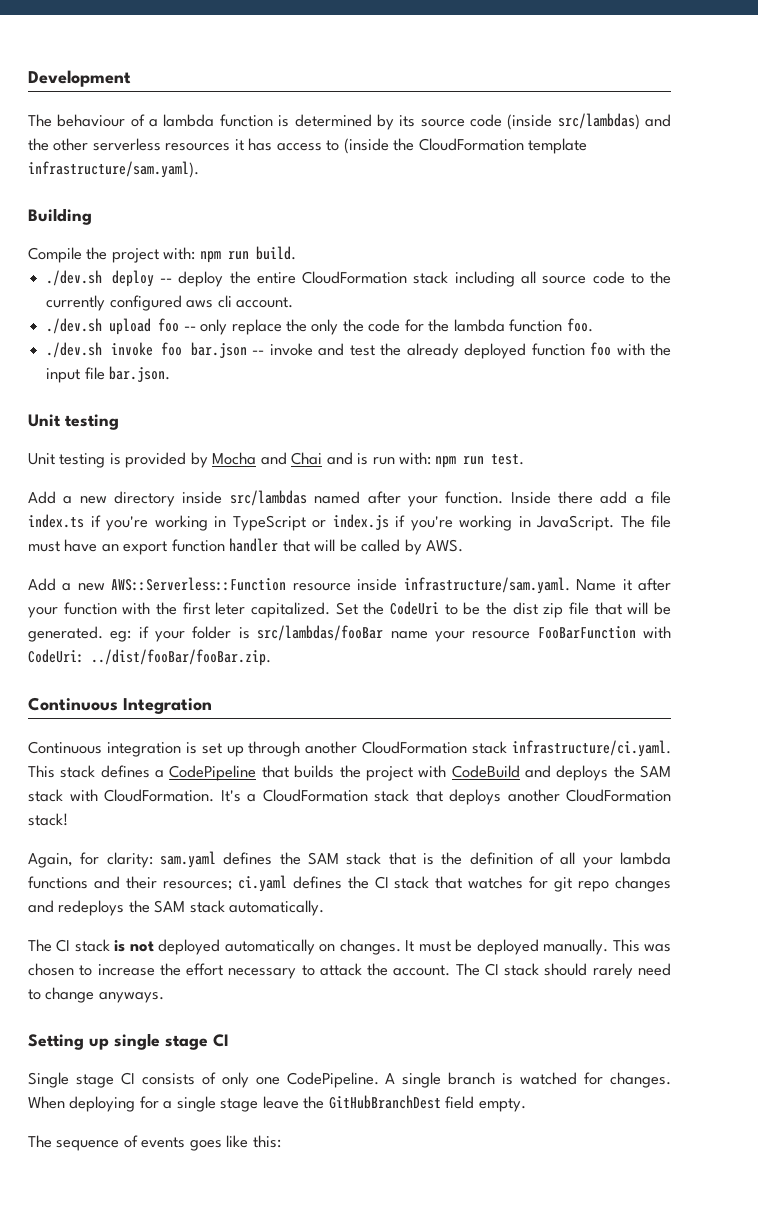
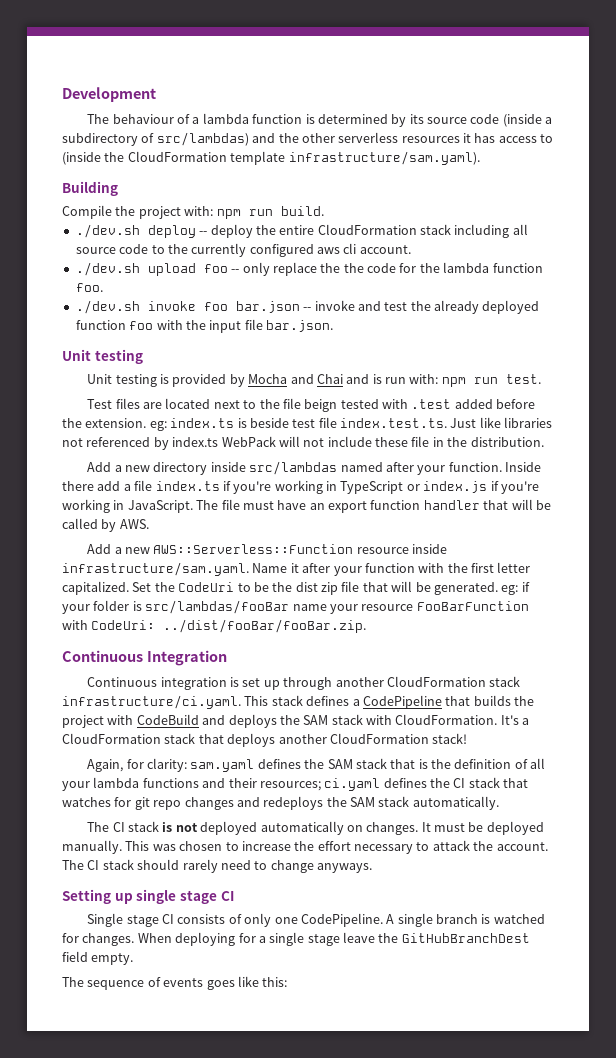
(553, 122) none -> [545,117,553,124] [62,133,155,146] a subdirectory of
[311,319,339,335] only -> (341, 268) none
(525, 459) none -> [87,398,536,412] [62,417,553,431] [62,436,544,450] // Test files are located next to the file beign tested with .test added before the extension. eg: index.ts is beside test file index.test.ts. Just like libraries not referenced by index.ts WebPack will not include these file in the distribution.
[215,602,246,615] leter -> [497,562,531,573] letter

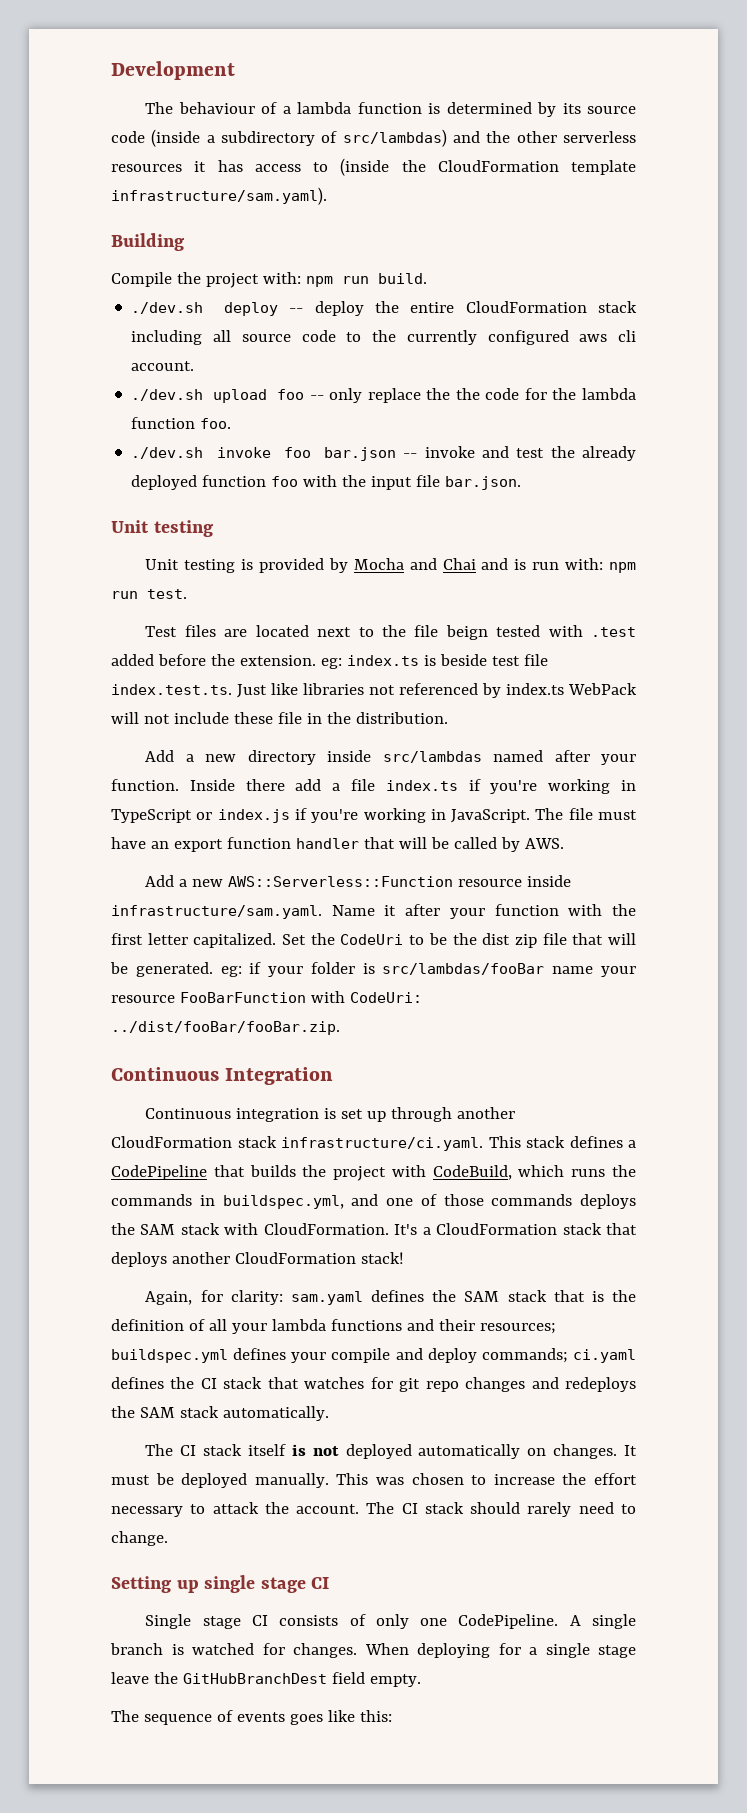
[136,714,226,725] CodeBuild and -> [432,1165,636,1180] [111,1194,573,1209] CodeBuild, which runs the commands in buildspec.yml, and one of those commands
(321, 786) none -> [111,1348,568,1363] buildspec.yml defines your compile and deploy commands;
(160, 826) none -> [248,1444,287,1456] itself
[270,860,372,873] change anyways. -> [111,1531,168,1546] change.

